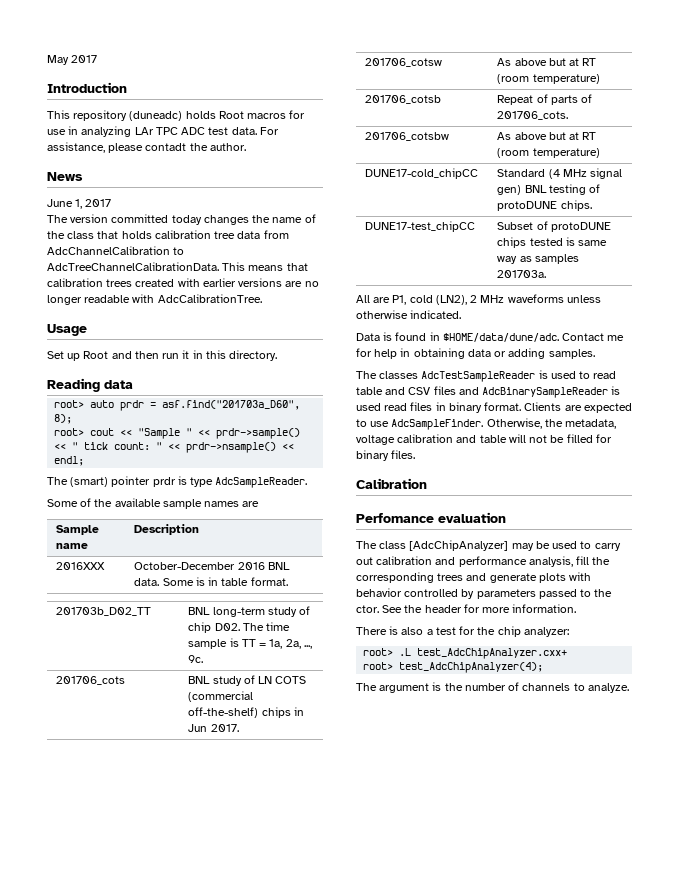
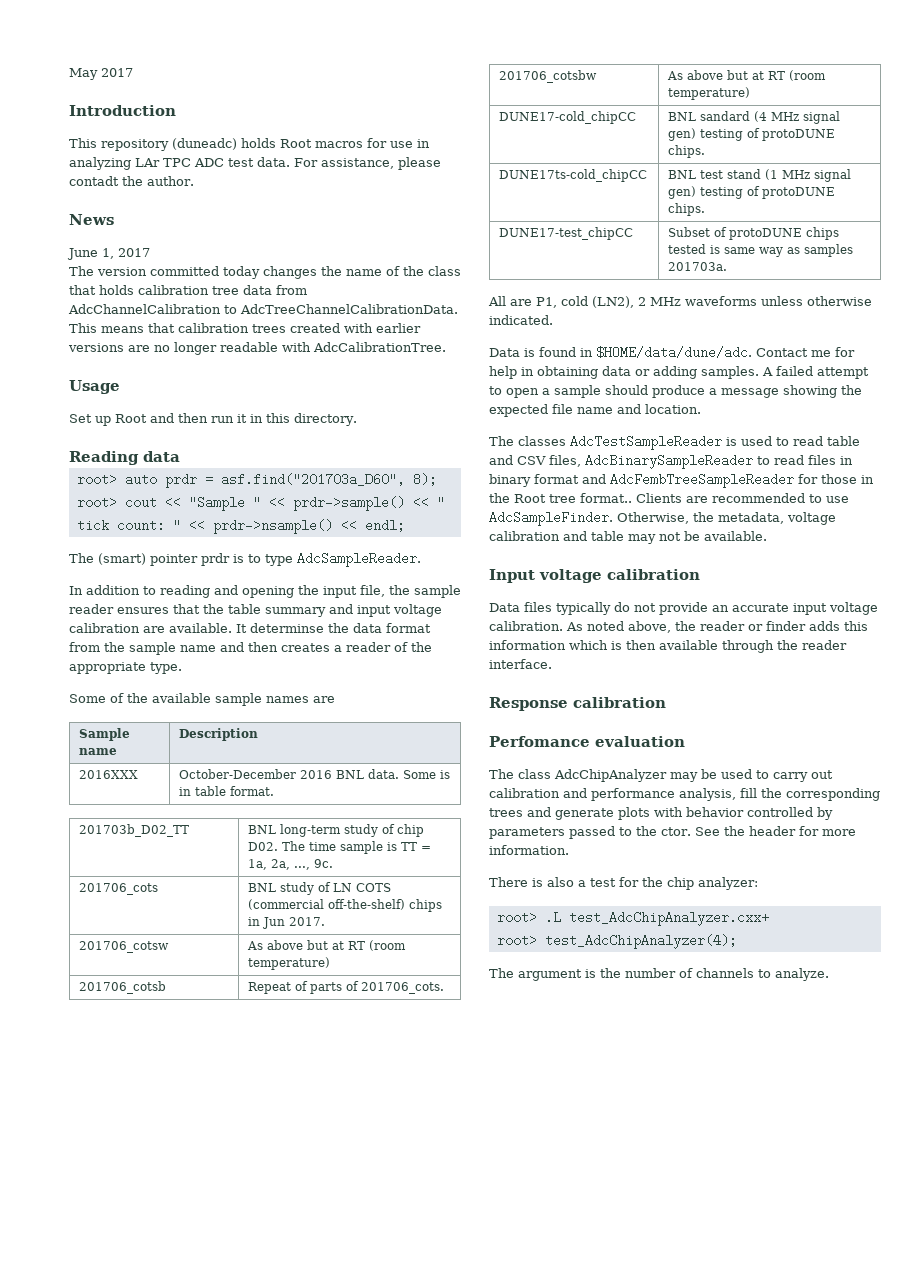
(187, 480) none -> [248,554,261,563] to
(308, 482) none -> [69,585,461,598] [69,604,442,617] [69,623,431,633] [69,642,432,655] [69,662,182,674] // In addition to reading and opening the input file, the sample reader ensures that the table summary and input voltage calibration are available. It determinse the data format from the sample name and then creates a reader of the appropriate type.
[497,169,546,177] Standard -> [668,111,751,121] BNL sandard
[524,185,547,193] BNL -> [700,128,836,141] [668,145,706,158] [499,169,648,182] [668,169,852,182] [668,186,697,199] testing of protoDUNE chips. // DUNE17ts-cold_chipCC | BNL test stand (1 MHz signal gen)
(595, 354) none -> [762,366,869,379] [489,385,862,398] [489,404,701,417] A failed attempt to open a sample should produce a message showing the expected file name and location.
[433,386,621,398] [356,402,522,413] files and AdcBinarySampleReader is used read files in binary format. -> [549,454,853,469] [489,473,874,488] [489,493,632,503] files, AdcBinarySampleReader to read files in binary format and AdcFembTreeSampleReader for those in the Root tree format..
[583,403,632,413] expected -> [712,493,805,503] recommended
[508,434,526,443] will -> [628,534,656,544] may
[566,434,612,443] [356,450,416,461] [356,478,427,489] filled for binary files. // Calibration -> [704,531,767,541] [489,569,700,583] [489,602,878,615] [489,621,868,633] [489,640,847,653] [489,659,552,669] [489,697,666,711] available. // Input voltage calibration // Data files typically do not provide an accurate input voltage calibration. As noted above, the reader or finder adds this information which is then available through the reader interface. // Response calibration
[409,540,509,551] [AdcChipAnalyzer] -> [554,769,667,782] AdcChipAnalyzer

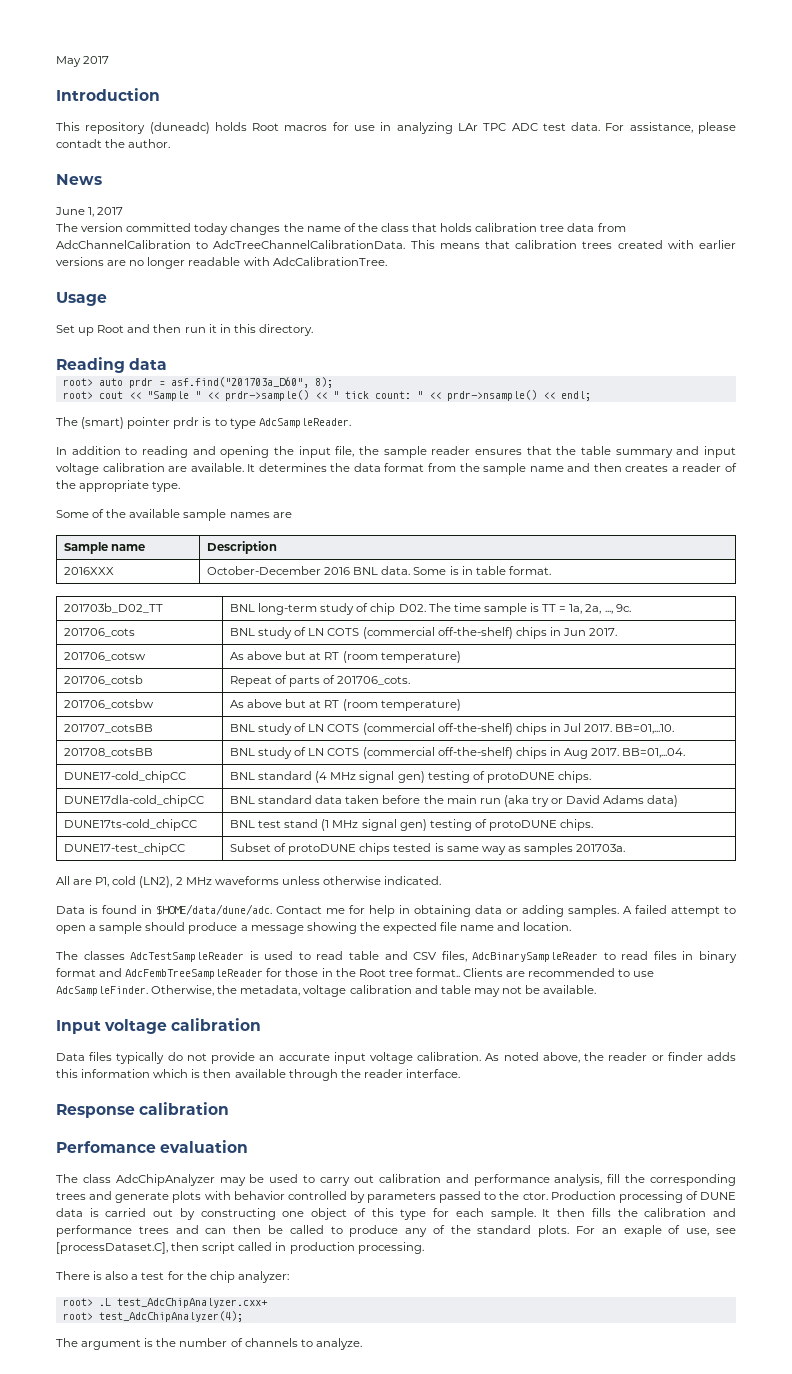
[250,623,324,633] determinse -> [258,463,327,472] determines
(751, 93) none -> [64,724,154,733] [230,723,675,735] [64,748,154,757] [230,747,686,759] // 201707_cotsBB | BNL study of LN COTS (commercial off-the-shelf) chips in Jul 2017. BB=01,...10. // 201708_cotsBB | BNL study of LN COTS (commercial off-the-shelf) chips in Aug 2017. BB=01,...04.
[700,111,751,121] sandard -> [258,771,313,780] standard
(706, 151) none -> [64,795,205,807] [230,795,679,807] // DUNE17dla-cold_chipCC | BNL standard data taken before the main run (aka try or David Adams data)
[694,826,856,836] [489,845,569,855] See the header for more information. -> [550,1191,736,1203] [56,1208,736,1220] [56,1225,736,1237] [56,1242,424,1254] Production processing of DUNE data is carried out by constructing one object of this type for each sample. It then fills the calibration and performance trees and can then be called to produce any of the standard plots. For an exaple of use, see [processDataset.C], then script called in production processing.

